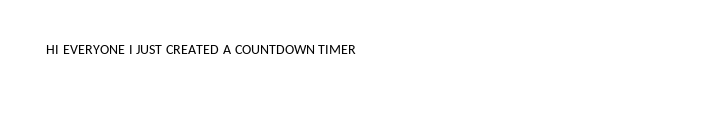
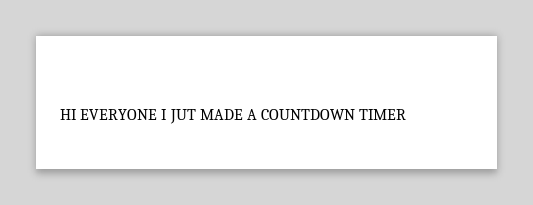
[136,45,220,54] JUST CREATED -> [169,109,243,124] JUT MADE

